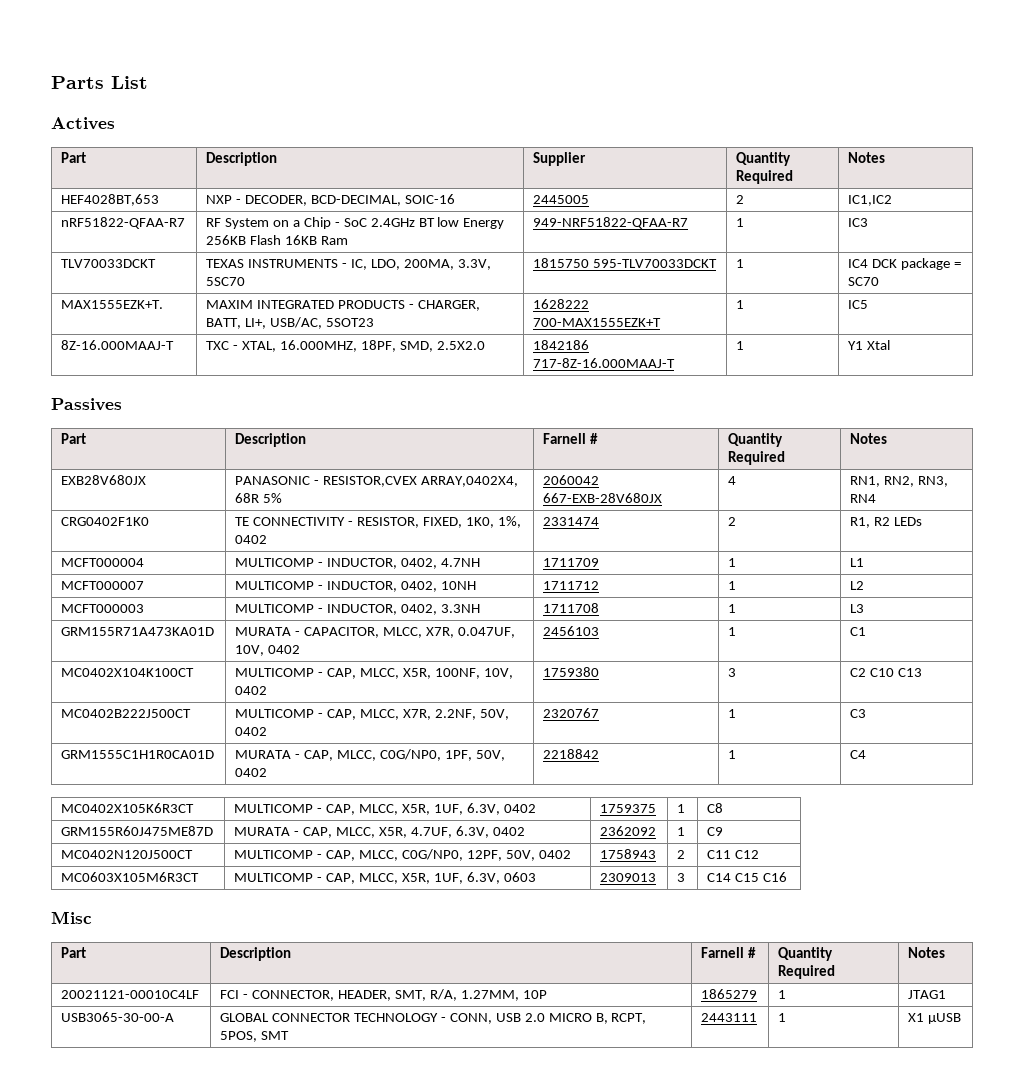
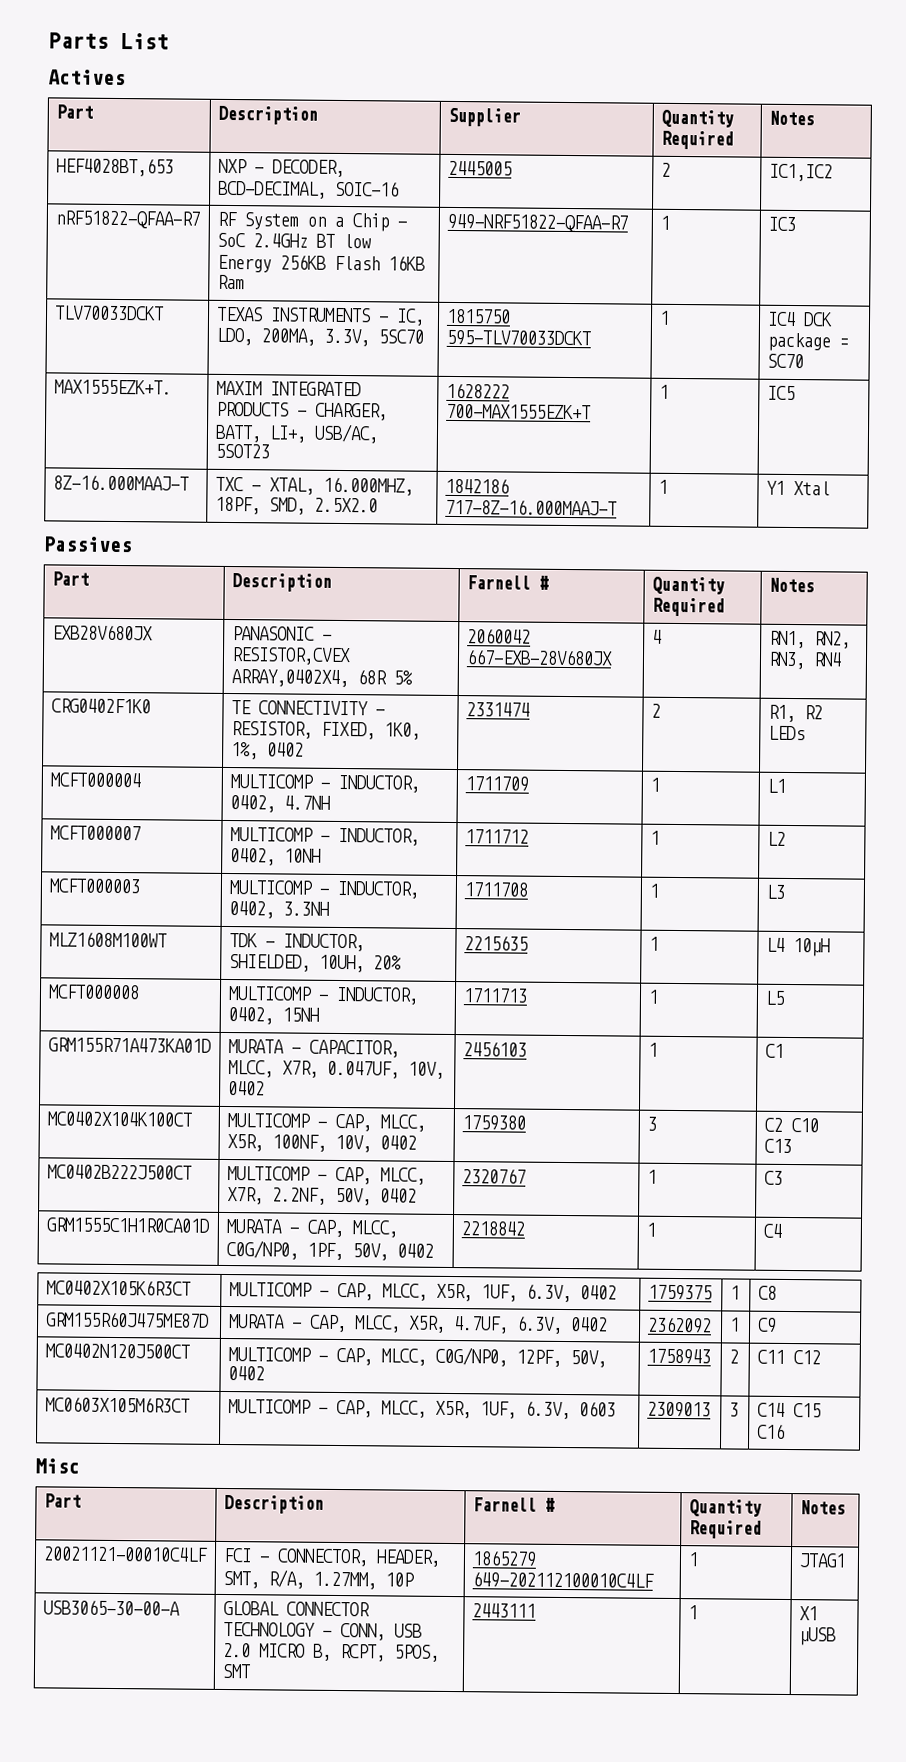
(865, 608) none -> [48,931,167,948] [228,933,365,952] [228,954,402,973] [463,935,528,951] [648,936,659,951] [765,937,830,957] [47,984,140,1000] [227,986,419,1005] [227,1007,319,1025] [462,988,528,1003] [647,989,659,1004] [764,990,785,1005] // MLZ1608M100WT | TDK - INDUCTOR, SHIELDED, 10UH, 20% | 2215635 | 1 | L4 10µH // MCFT000008 | MULTICOMP - INDUCTOR, 0402, 15NH | 1711713 | 1 | L5
(758, 994) none -> [471,1571,654,1589] 649-202112100010C4LF

